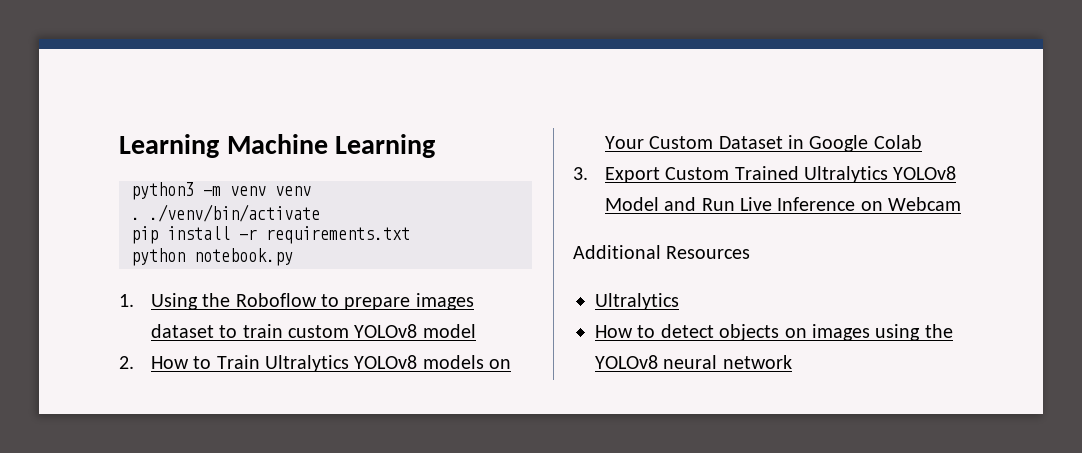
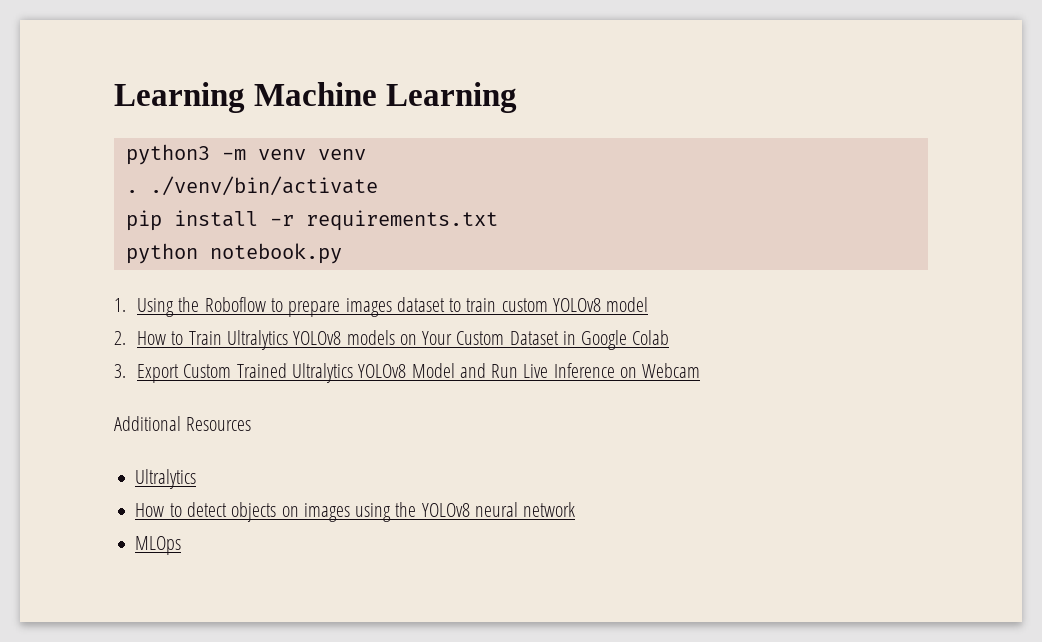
(792, 362) none -> [135,536,182,555] // MLOps

